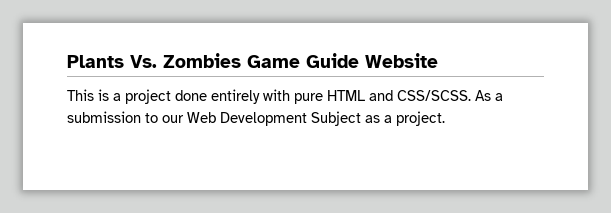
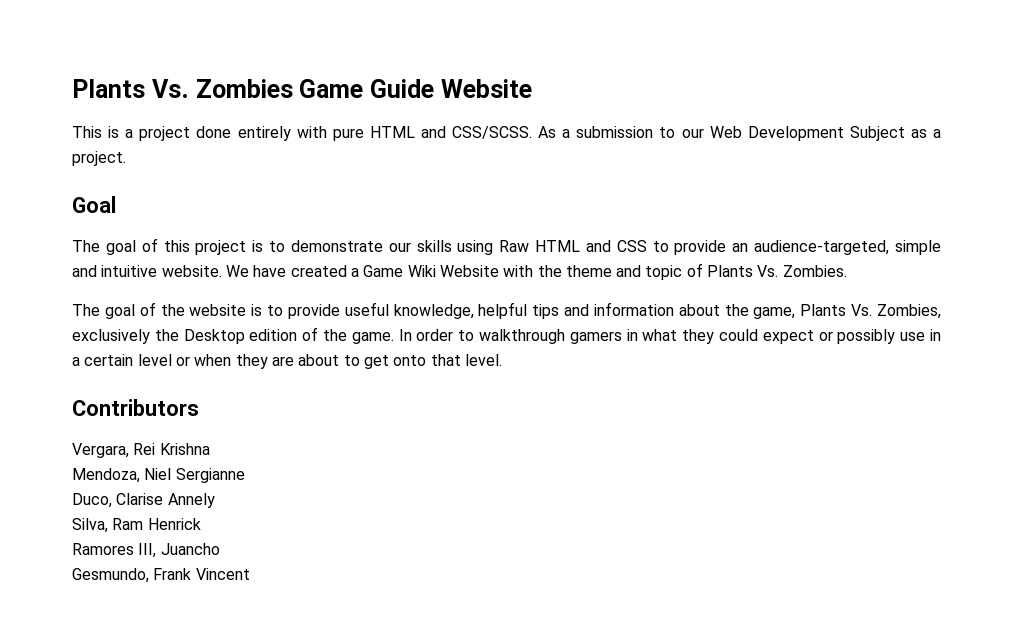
(445, 118) none -> [72,196,116,213] [72,238,942,255] [72,263,847,280] [72,302,942,319] [72,327,941,344] [72,354,502,369] [72,399,199,416] [72,443,210,458] [72,468,245,483] [72,493,215,508] [72,518,201,533] [72,543,220,558] [72,568,250,583] // Goal // The goal of this project is to demonstrate our skills using Raw HTML and CSS to provide an audience-targeted, simple and intuitive website. We have created a Game Wiki Website with the theme and topic of Plants Vs. Zombies. // The goal of the website is to provide useful knowledge, helpful tips and information about the game, Plants Vs. Zombies, exclusively the Desktop edition of the game. In order to walkthrough gamers in what they could expect or possibly use in a certain level or when they are about to get onto that level. // Contributors // Vergara, Rei Krishna // Mendoza, Niel Sergianne // Duco, Clarise Annely // Silva, Ram Henrick // Ramores III, Juancho // Gesmundo, Frank Vincent

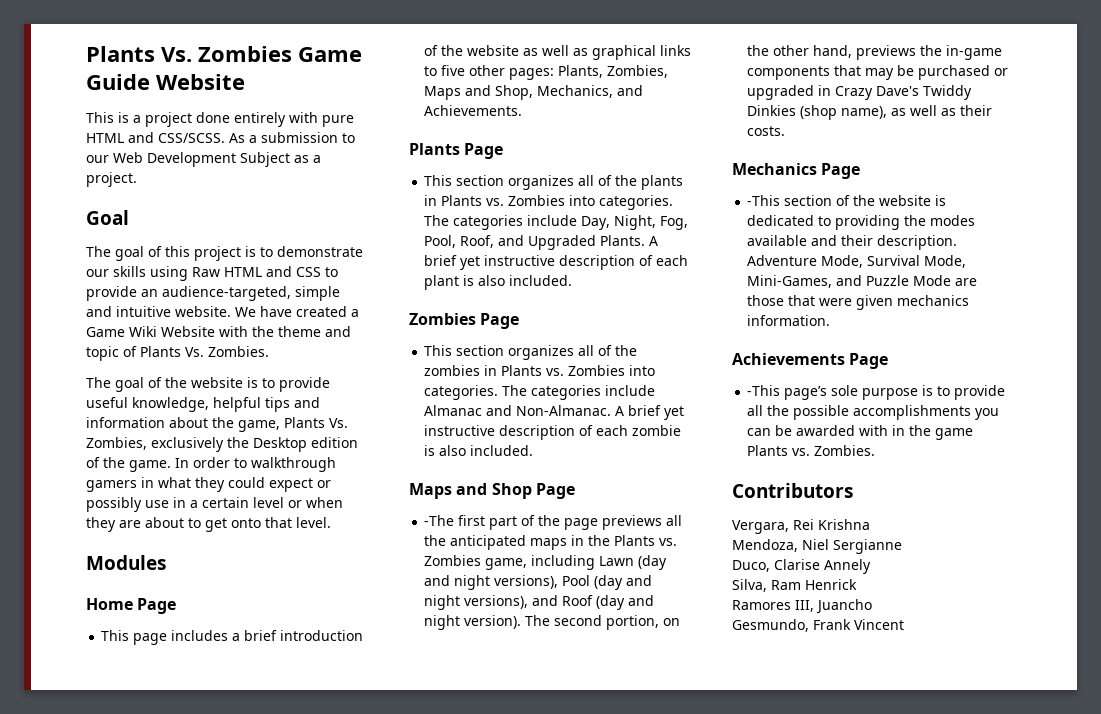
(502, 360) none -> [86,555,166,570] [86,598,177,614] [101,630,364,645] [424,45,692,60] [424,65,669,80] [424,85,644,100] [424,105,523,116] [409,143,504,159] [424,175,684,190] [424,195,674,210] [424,215,689,230] [424,235,659,250] [424,255,689,270] [424,275,573,290] [409,313,520,329] [424,345,638,360] [424,365,656,376] [424,385,656,400] [424,405,685,420] [424,425,682,440] [424,445,534,456] [409,483,575,499] [424,515,683,530] [424,535,678,550] [424,555,668,570] [424,575,653,590] [424,595,655,610] [424,615,681,630] [747,45,1003,60] [747,65,1009,80] [747,85,973,100] [747,105,993,120] [747,126,786,136] [732,163,861,179] [747,195,947,206] [747,215,976,230] [747,235,958,250] [747,255,967,268] [747,275,978,288] [747,295,970,310] [747,315,831,326] [732,353,889,369] [747,385,1006,400] [747,405,1000,420] [747,425,974,440] [747,445,876,456] // Modules // Home Page // This page includes a brief introduction of the website as well as graphical links to five other pages: Plants, Zombies, Maps and Shop, Mechanics, and Achievements. // Plants Page // This section organizes all of the plants in Plants vs. Zombies into categories. The categories include Day, Night, Fog, Pool, Roof, and Upgraded Plants. A brief yet instructive description of each plant is also included. // Zombies Page // This section organizes all of the zombies in Plants vs. Zombies into categories. The categories include Almanac and Non-Almanac. A brief yet instructive description of each zombie is also included. // Maps and Shop Page // -The first part of the page previews all the anticipated maps in the Plants vs. Zombies game, including Lawn (day and night versions), Pool (day and night versions), and Roof (day and night version). The second portion, on the other hand, previews the in-game components that may be purchased or upgraded in Crazy Dave's Twiddy Dinkies (shop name), as well as their costs. // Mechanics Page // -This section of the website is dedicated to providing the modes available and their description. Adventure Mode, Survival Mode, Mini-Games, and Puzzle Mode are those that were given mechanics information. // Achievements Page // -This page’s sole purpose is to provide all the possible accomplishments you can be awarded with in the game Plants vs. Zombies.

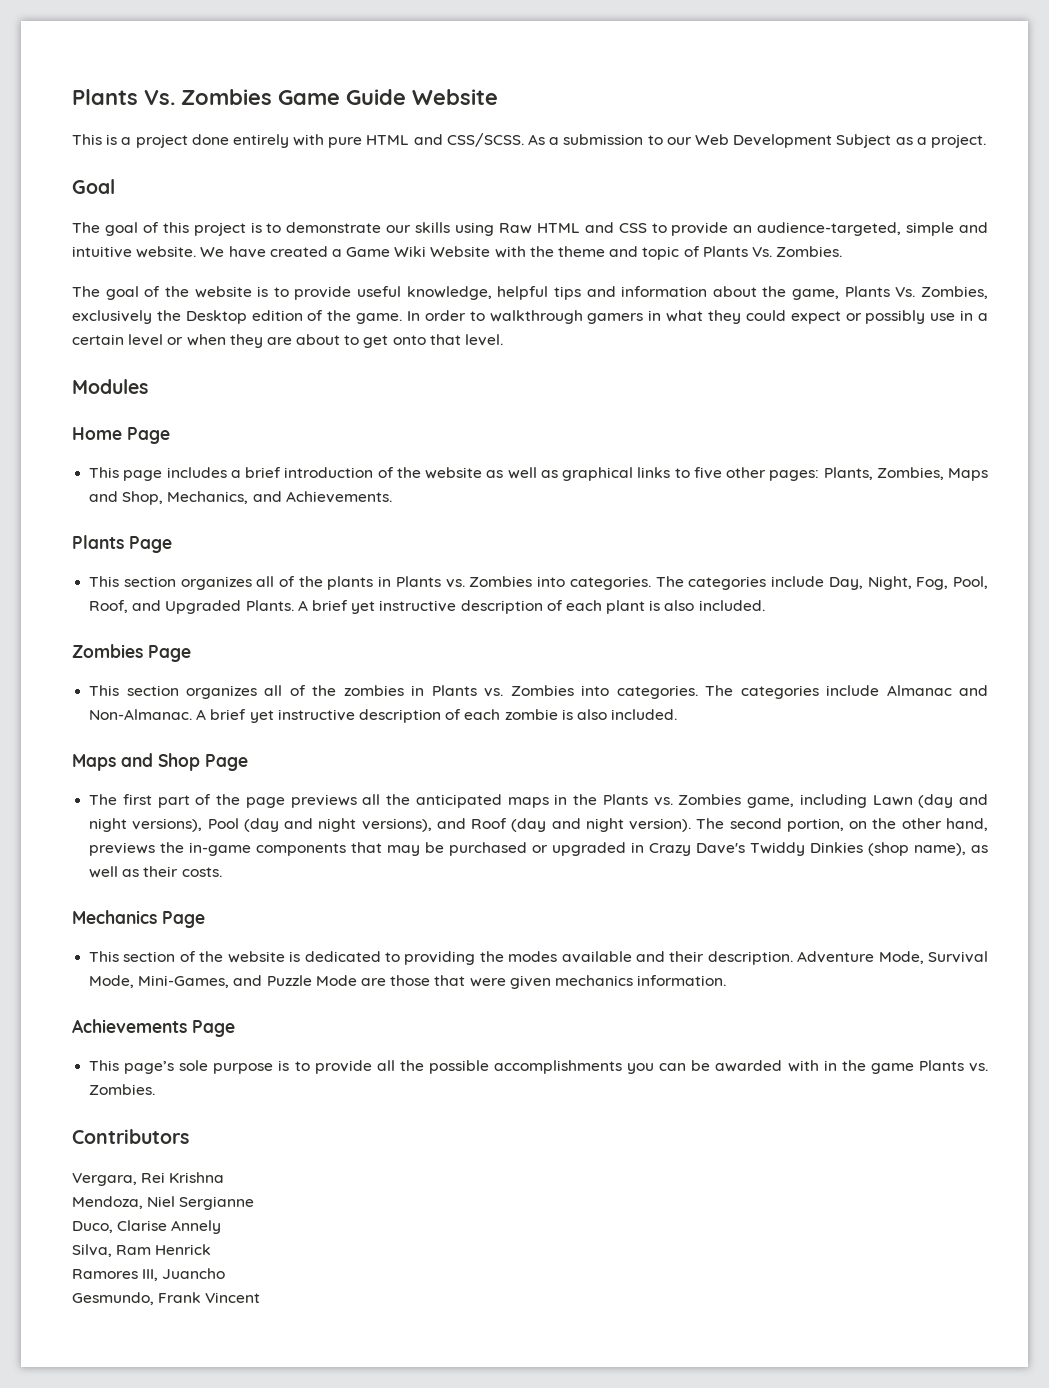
[424,515,455,526] -The -> [89,794,118,805] The
[747,195,781,206] -This -> [89,951,120,962] This
[747,385,781,396] -This -> [89,1060,120,1071] This

